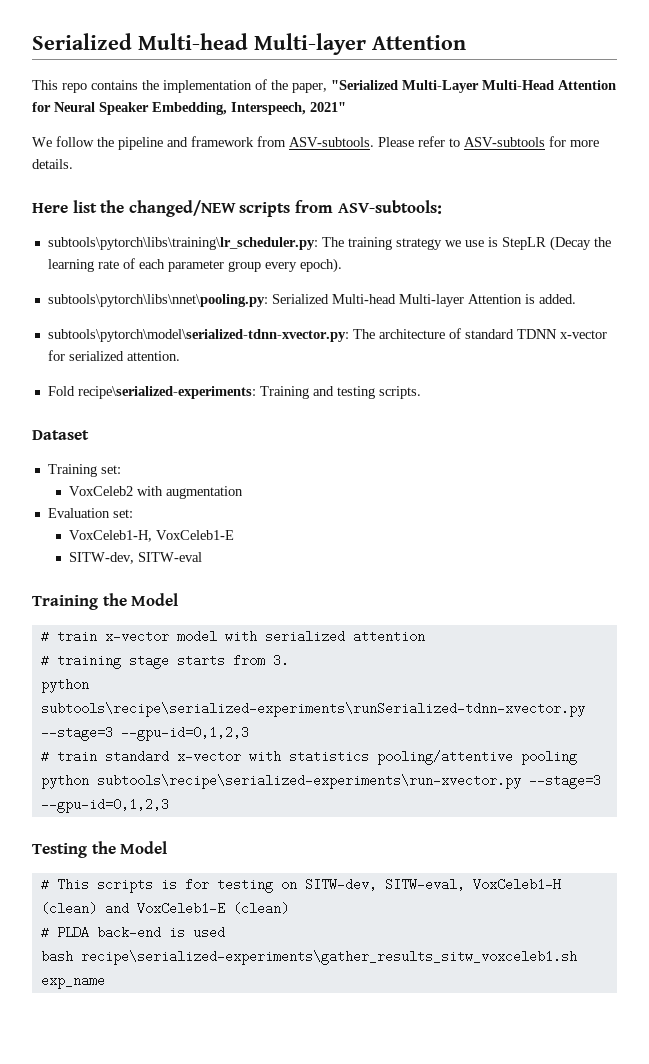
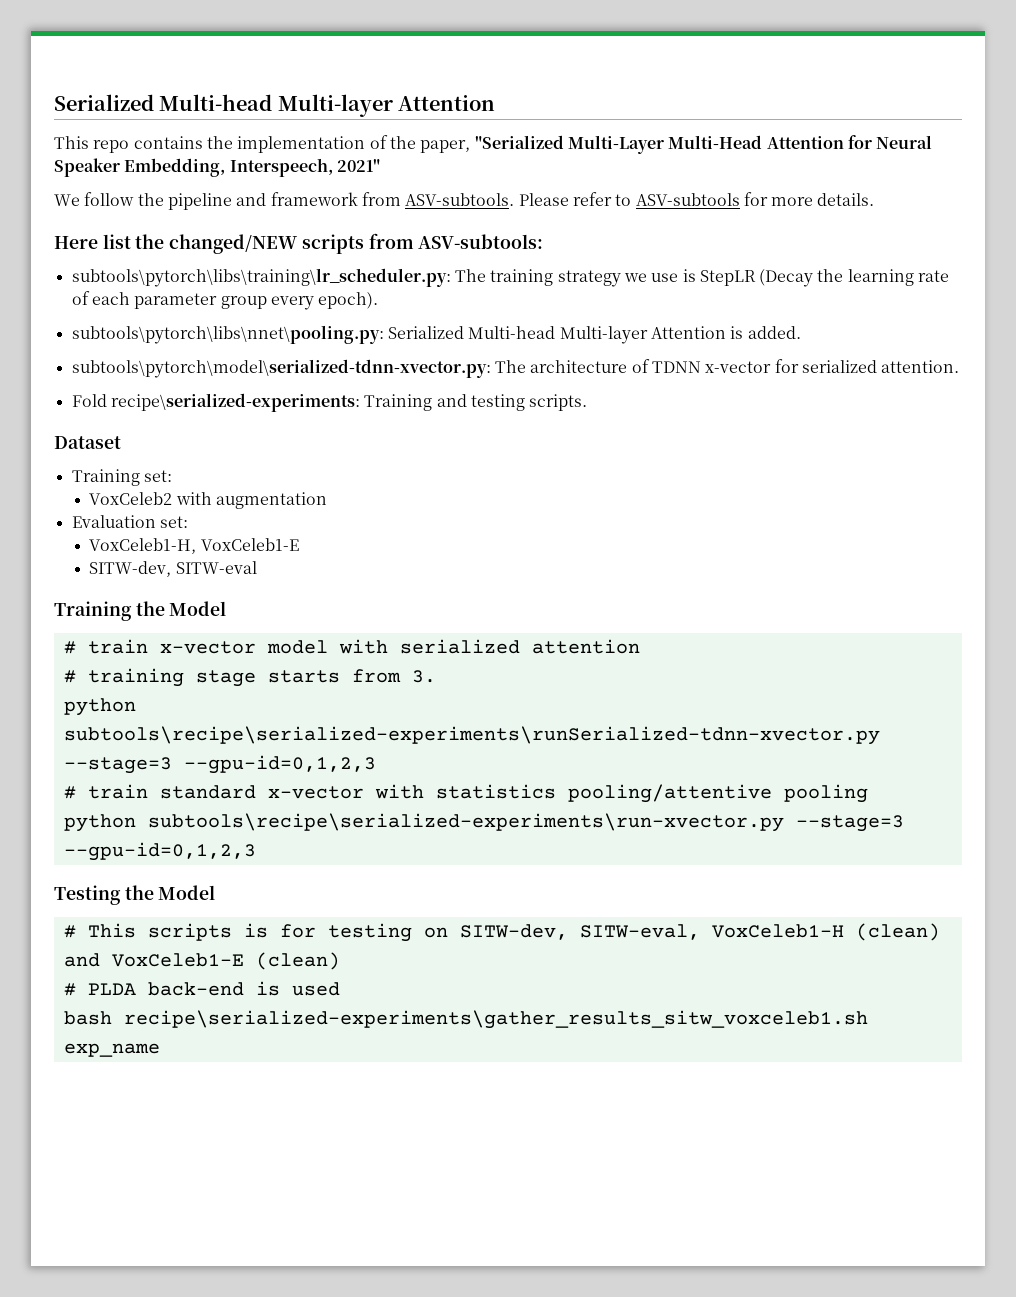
[464,329,514,339] standard -> (650, 366) none

